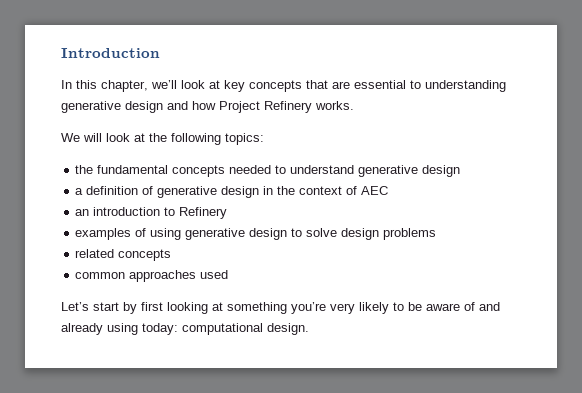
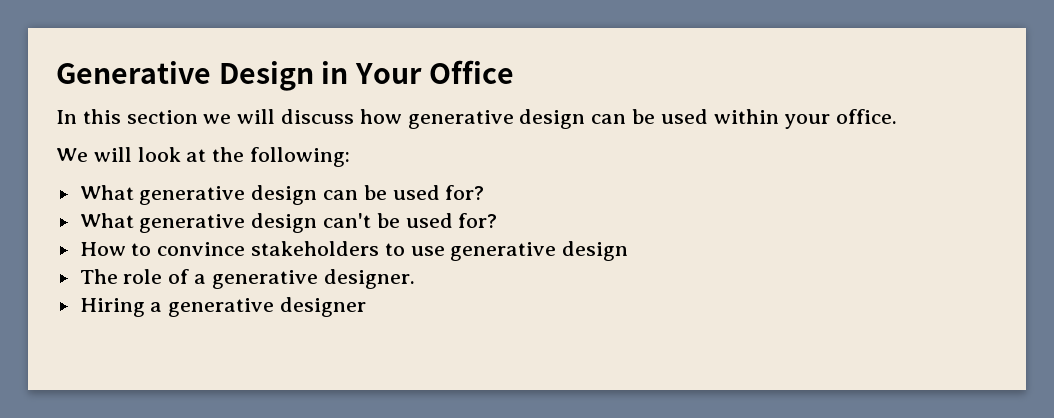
[61,48,160,58] [61,80,506,92] [61,101,354,113] Introduction // In this chapter, we’ll look at key concepts that are essential to understanding generative design and how Project Refinery works. -> [56,60,514,91] [56,109,898,129] Generative Design in Your Office // In this section we will discuss how generative design can be used within your office.
[171,133,264,145] [75,165,461,177] [75,186,389,198] [75,207,228,219] [75,228,437,240] [75,249,172,261] [75,270,229,282] [61,302,500,314] [61,323,309,335] following topics: // the fundamental concepts needed to understand generative design // a definition of generative design in the context of AEC // an introduction to Refinery // examples of using generative design to solve design problems // related concepts // common approaches used // Let’s start by first looking at something you’re very likely to be aware of and already using today: computational design. -> [250,147,351,167] [79,185,485,205] [79,213,498,233] [79,241,629,261] [79,269,415,289] [79,297,367,317] following: // What generative design can be used for? // What generative design can't be used for? // How to convince stakeholders to use generative design // The role of a generative designer. // Hiring a generative designer

